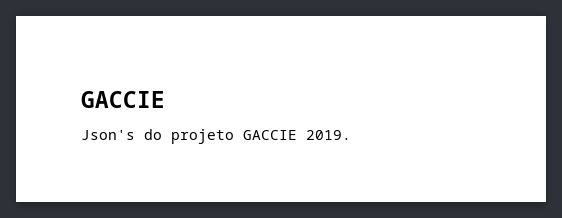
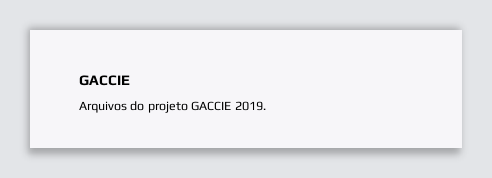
[81,130,135,140] Json's -> [79,101,127,113] Arquivos

